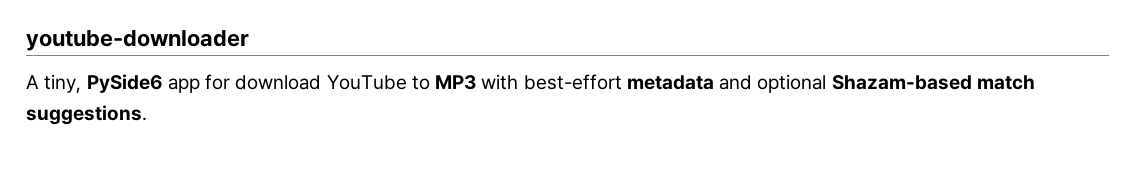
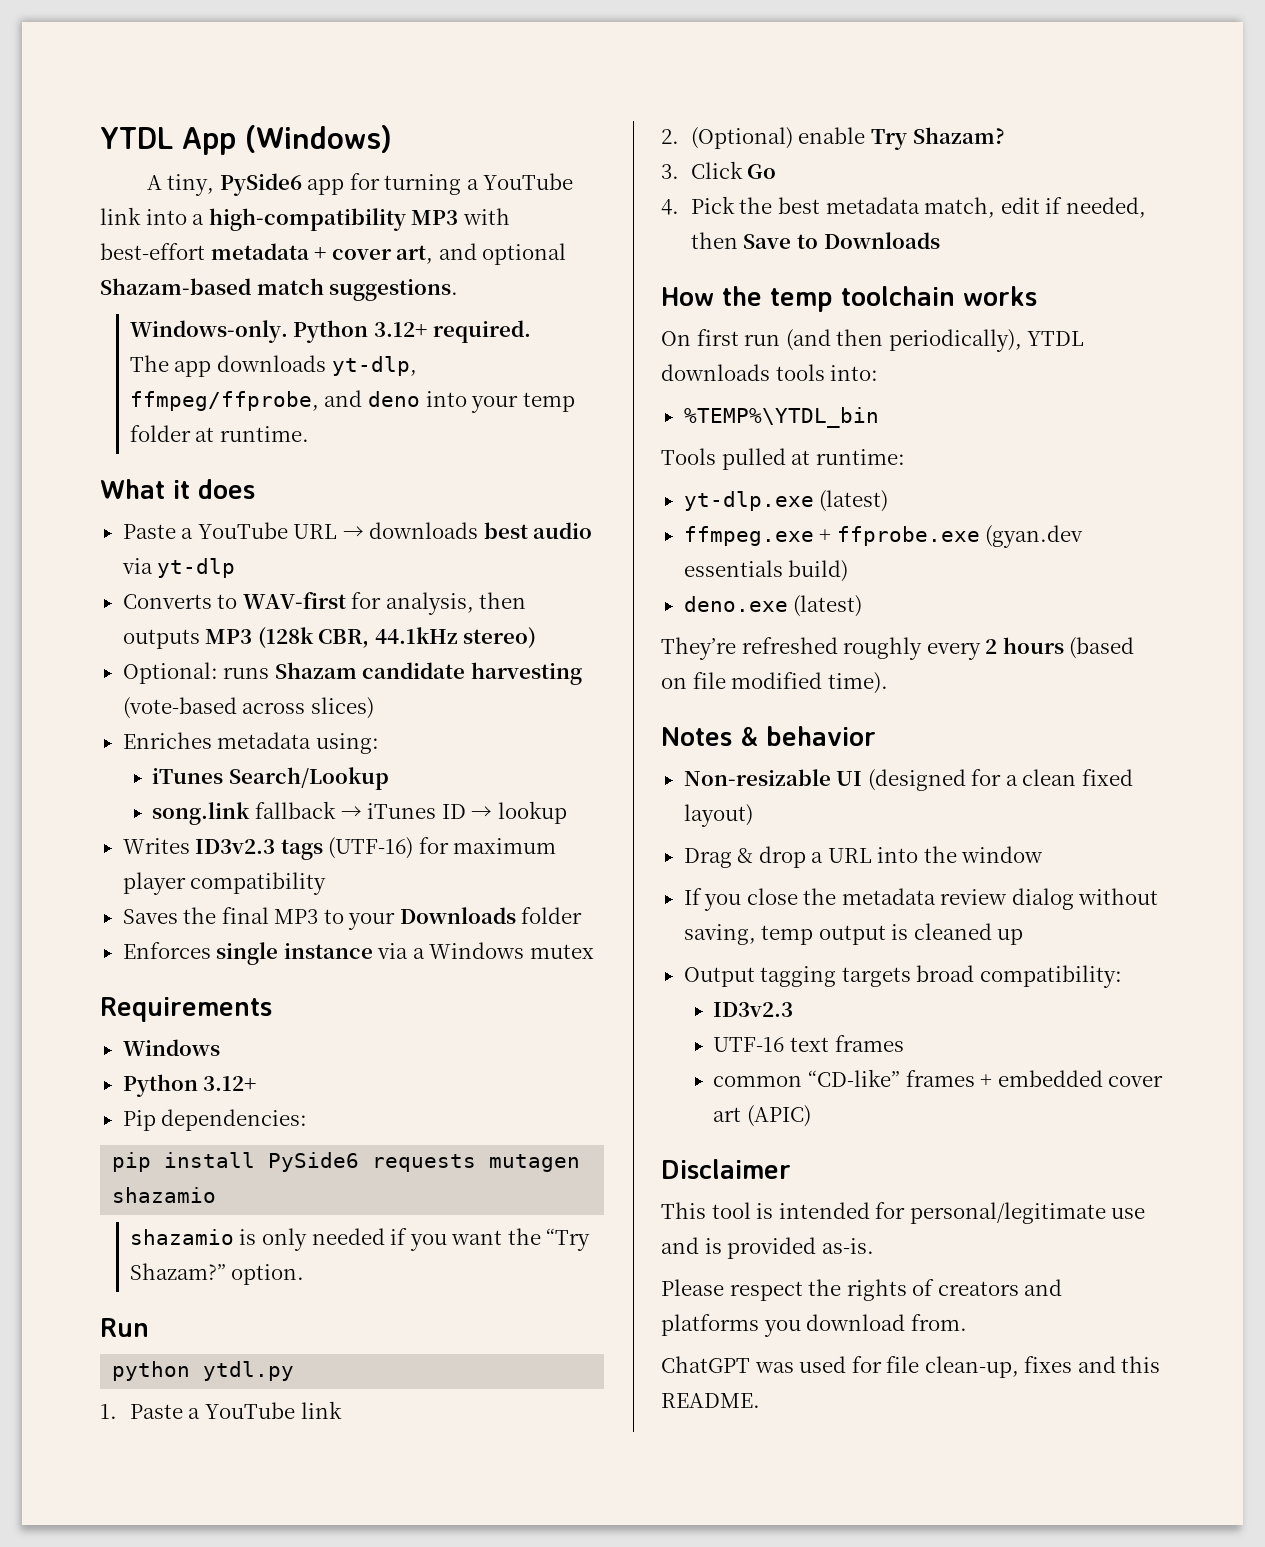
[26,30,249,51] youtube-downloader -> [100,125,392,155] YTDL App (Windows)
[235,75,430,90] download YouTube to -> [384,173,574,195] [100,207,406,231] turning a YouTube link into a high-compatibility
(714, 82) none -> [314,245,434,264] + cover art,
(147, 115) none -> [129,320,531,343] [129,355,417,377] [129,390,575,413] [129,425,309,442] [100,479,255,499] [122,522,593,539] [121,558,236,578] [122,592,527,615] [122,627,537,649] [122,662,582,685] [122,697,374,719] [122,732,379,754] [152,767,390,790] [152,801,567,825] [122,837,557,860] [122,872,327,895] [122,907,583,930] [122,942,594,965] [100,997,272,1022] [122,1039,220,1056] [122,1074,257,1097] [122,1109,308,1131] [112,1152,581,1172] [112,1187,217,1203] [129,1228,591,1251] [129,1263,305,1285] [100,1318,149,1337] [112,1361,295,1381] [100,1401,342,1419] [661,127,1005,150] [661,161,777,179] [661,196,1146,218] [690,232,940,249] [661,286,1037,312] [661,329,1085,352] [661,364,879,381] [683,407,879,428] [661,448,905,470] [683,490,889,512] [683,525,1084,548] [683,560,849,582] [683,595,863,617] [661,637,1135,660] [661,672,888,694] [661,726,876,746] [683,769,1133,791] [683,804,753,827] [683,846,1044,868] [683,888,1159,911] [683,923,1024,945] [683,965,1122,988] [713,1002,794,1017] [713,1035,904,1052] [713,1069,1164,1087] [713,1105,812,1127] [661,1159,791,1179] [661,1202,1146,1224] [661,1237,874,1259] [661,1279,1063,1301] [661,1314,967,1337] [661,1356,1161,1378] [661,1393,760,1408] // Windows-only. Python 3.12+ required. // The app downloads yt-dlp, ffmpeg/ffprobe, and deno into your temp folder at runtime. // What it does // Paste a YouTube URL → downloads best audio via yt-dlp // Converts to WAV-first for analysis, then outputs MP3 (128k CBR, 44.1kHz stereo) // Optional: runs Shazam candidate harvesting (vote-based across slices) // Enriches metadata using: // iTunes Search/Lookup // song.link fallback → iTunes ID → lookup // Writes ID3v2.3 tags (UTF-16) for maximum player compatibility // Saves the final MP3 to your Downloads folder // Enforces single instance via a Windows mutex // Requirements // Windows // Python 3.12+ // Pip dependencies: // pip install PySide6 requests mutagen shazamio // shazamio is only needed if you want the “Try Shazam?” option. // Run // python ytdl.py // 1. Paste a YouTube link // 2. (Optional) enable Try Shazam? // 3. Click Go // 4. Pick the best metadata match, edit if needed, then Save to Downloads // How the temp toolchain works // On first run (and then periodically), YTDL downloads tools into: // %TEMP%\YTDL_bin // Tools pulled at runtime: // yt-dlp.exe (latest) // ffmpeg.exe + ffprobe.exe (gyan.dev essentials build) // deno.exe (latest) // They’re refreshed roughly every 2 hours (based on file modified time). // Notes & behavior // Non-resizable UI (designed for a clean fixed layout) // Drag & drop a URL into the window // If you close the metadata review dialog without saving, temp output is cleaned up // Output tagging targets broad compatibility: // ID3v2.3 // UTF-16 text frames // common “CD-like” frames + embedded cover art (APIC) // Disclaimer // This tool is intended for personal/legitimate use and is provided as-is. // Please respect the rights of creators and platforms you download from. // ChatGPT was used for file clean-up, fixes and this README.

